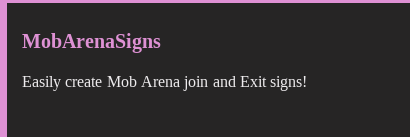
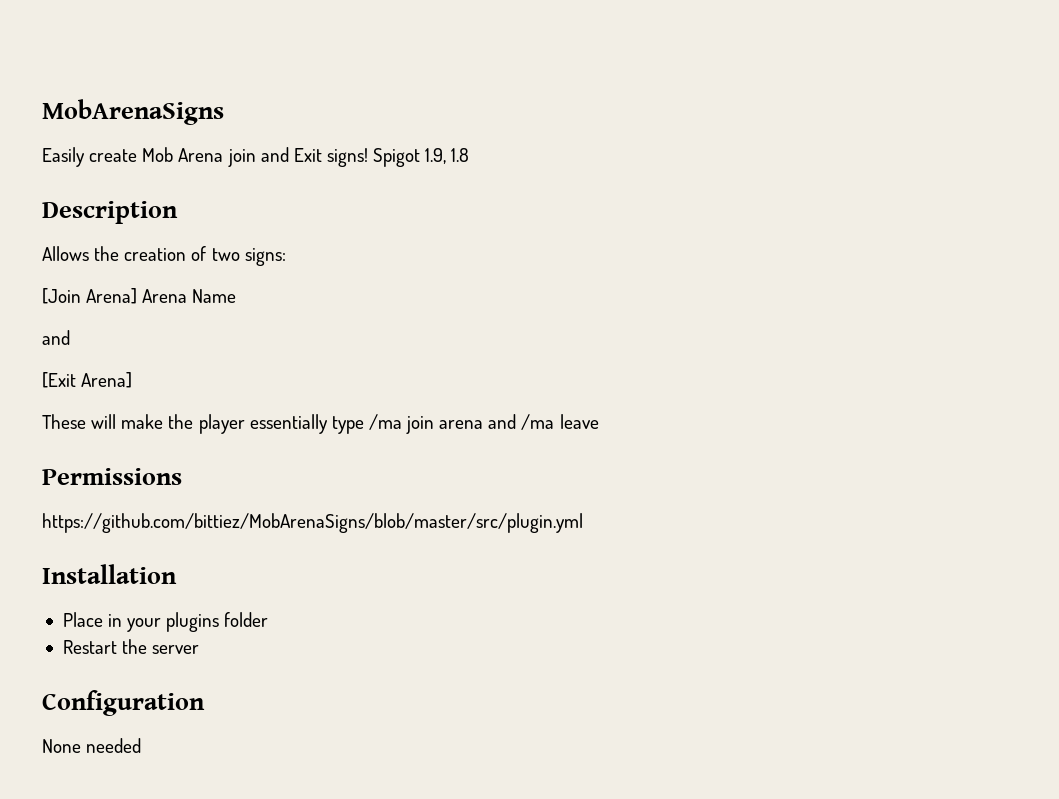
(308, 83) none -> [373,148,470,167] [42,201,178,224] [42,246,286,266] [42,288,237,304] [42,330,70,345] [42,372,133,388] [42,414,599,434] [42,468,182,485] [42,513,583,533] [42,564,177,584] [62,612,269,632] [62,639,200,654] [42,690,205,716] [42,738,142,753] Spigot 1.9, 1.8 // Description // Allows the creation of two signs: // [Join Arena] Arena Name // and // [Exit Arena] // These will make the player essentially type /ma join arena and /ma leave // Permissions // https://github.com/bittiez/MobArenaSigns/blob/master/src/plugin.yml // Installation // Place in your plugins folder // Restart the server // Configuration // None needed

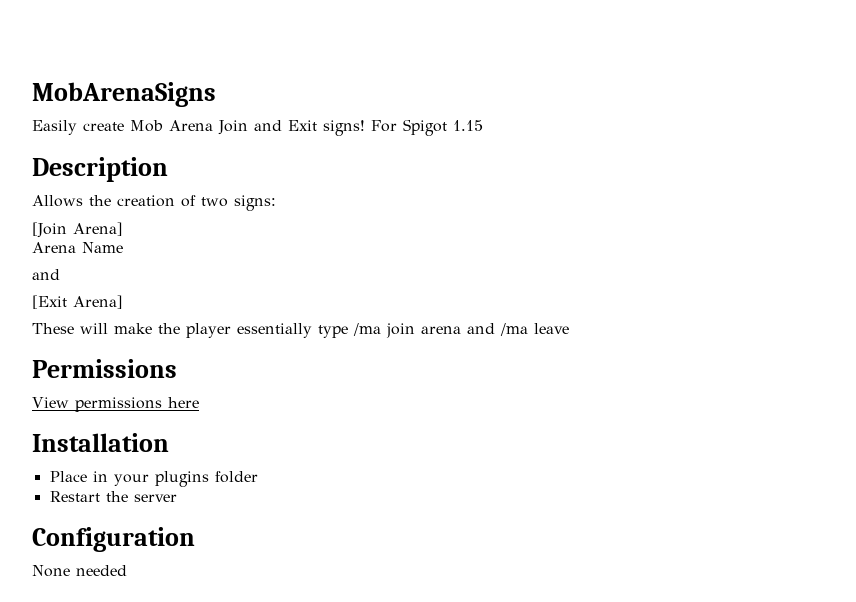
[227,149,256,167] join -> [218,120,248,135] Join
[373,148,470,167] Spigot 1.9, 1.8 -> [371,119,483,136] For Spigot 1.15
(138, 296) none -> (124, 229) //
[42,513,583,533] https://github.com/bittiez/MobArenaSigns/blob/master/src/plugin.yml -> [32,397,199,412] View permissions here

